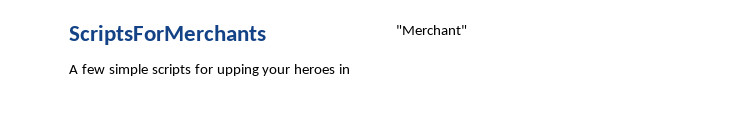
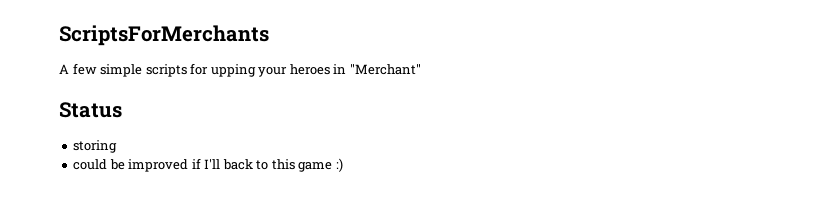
(467, 30) none -> [59,102,122,118] [73,140,118,153] [73,158,343,172] // Status // storing // could be improved if I'll back to this game :)

